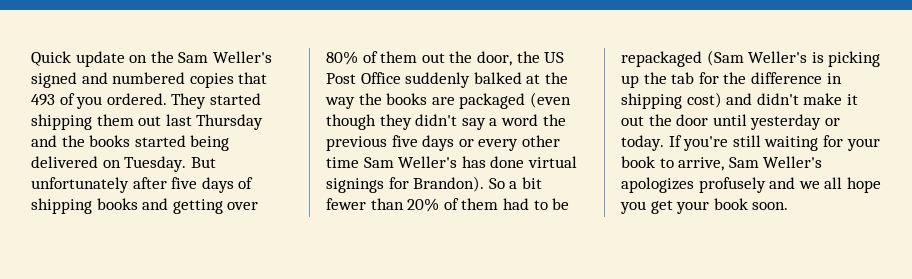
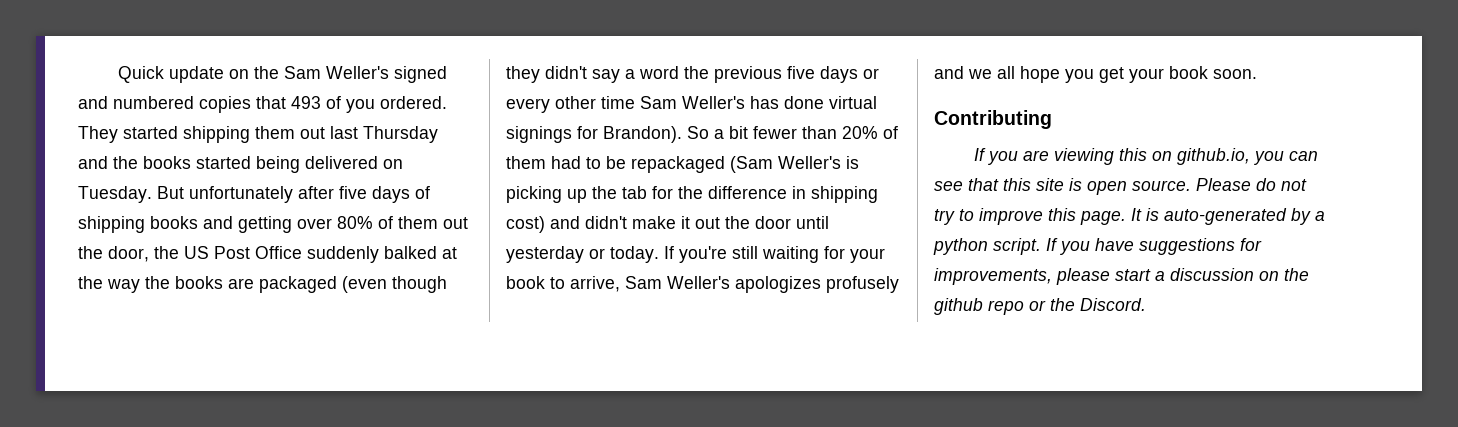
(789, 206) none -> [934,110,1052,129] [974,148,1319,165] [934,178,1307,195] [934,208,1325,225] [933,238,1262,255] [934,268,1309,285] [934,298,1146,315] // Contributing // If you are viewing this on github.io, you can see that this site is open source. Please do not try to improve this page. It is auto-generated by a python script. If you have suggestions for improvements, please start a discussion on the github repo or the Discord.

